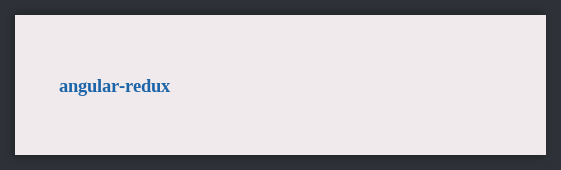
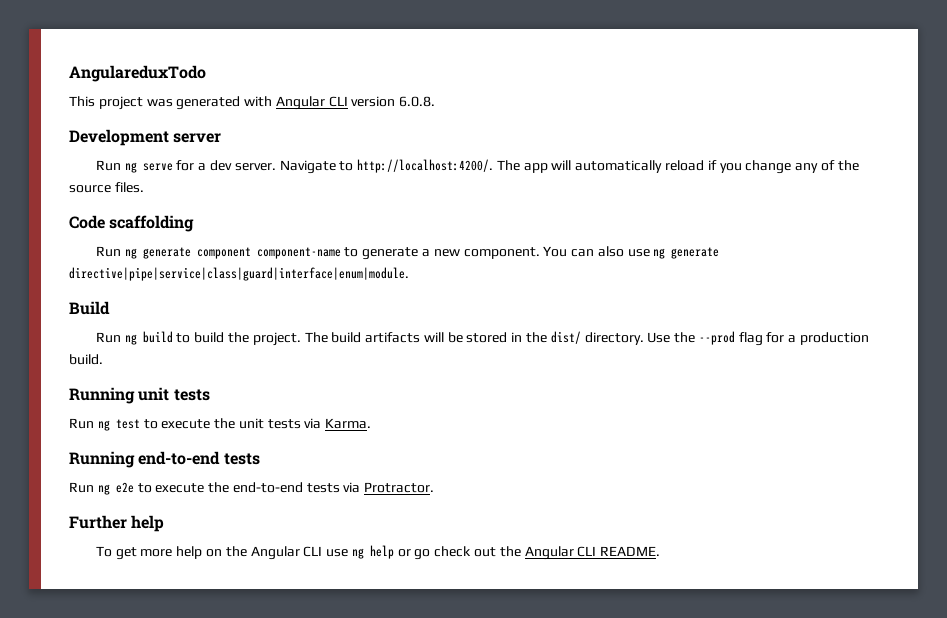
[59,79,171,96] angular-redux -> [69,65,206,82] [69,96,436,110] [69,129,222,146] [95,159,859,174] [69,182,144,193] [69,215,195,232] [95,246,720,260] [69,267,409,281] [69,301,110,315] [95,331,870,346] [69,354,103,365] [69,387,210,404] [69,418,372,431] [69,451,260,468] [69,482,435,495] [69,515,165,532] [95,545,661,560] AngulareduxTodo // This project was generated with Angular CLI version 6.0.8. // Development server // Run ng serve for a dev server. Navigate to http://localhost:4200/. The app will automatically reload if you change any of the source files. // Code scaffolding // Run ng generate component component-name to generate a new component. You can also use ng generate directive|pipe|service|class|guard|interface|enum|module. // Build // Run ng build to build the project. The build artifacts will be stored in the dist/ directory. Use the --prod flag for a production build. // Running unit tests // Run ng test to execute the unit tests via Karma. // Running end-to-end tests // Run ng e2e to execute the end-to-end tests via Protractor. // Further help // To get more help on the Angular CLI use ng help or go check out the Angular CLI README.

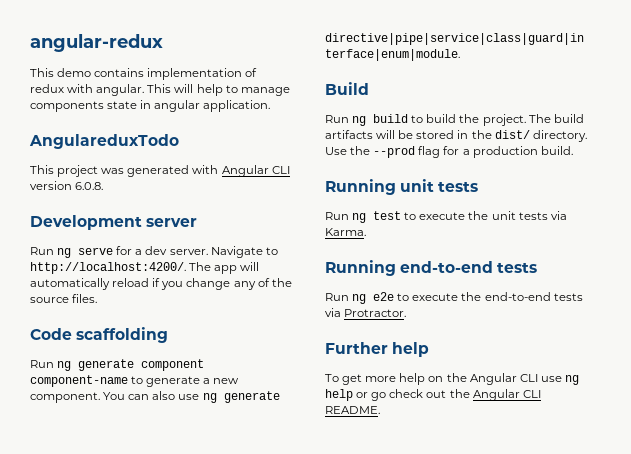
(69, 73) none -> [30,34,163,52] [30,68,258,80] [30,84,290,96] [30,100,271,112] angular-redux // This demo contains implementation of redux with angular. This will help to manage components state in angular application. //

